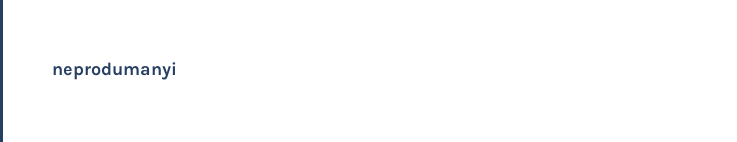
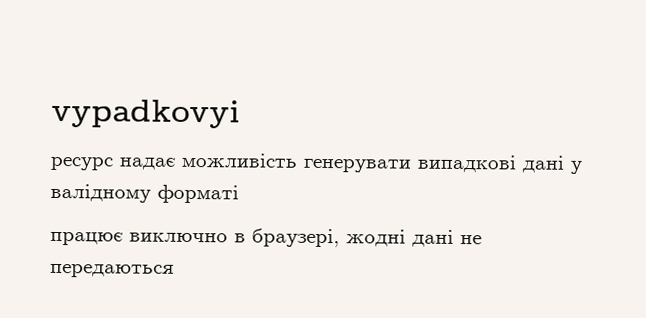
[52,62,177,80] neprodumanyi -> [51,98,240,129] [50,152,582,174] [50,183,239,204] [50,228,482,248] [50,263,174,278] vypadkovyi // ресурс надає можливість генерувати випадкові дані у валідному форматі // працює виключно в браузері, жодні дані не передаються

